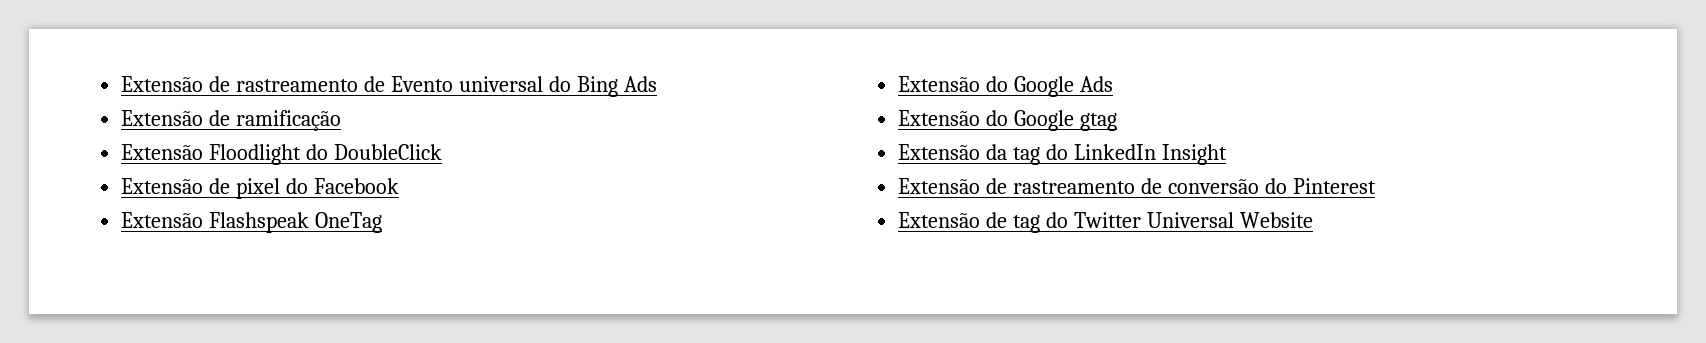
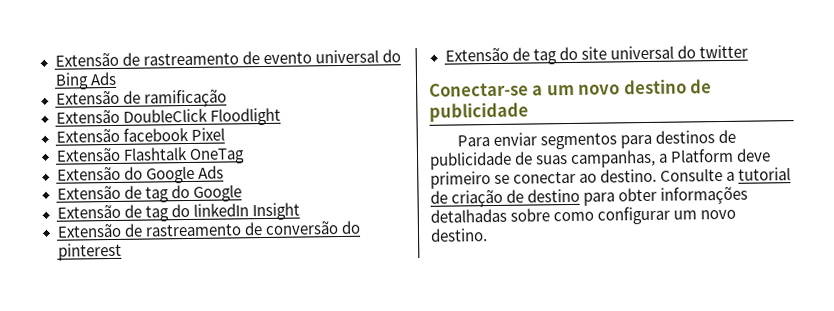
[121,76,453,92] Extensão de rastreamento de Evento -> [54,51,312,67] Extensão de rastreamento de evento
(204, 152) none -> [122,108,208,123] DoubleClick
[306,144,443,160] [121,178,399,199] [121,212,310,233] do DoubleClick // Extensão de pixel do Facebook // Extensão Flashspeak -> [55,127,225,143] [55,147,188,162] // Extensão facebook Pixel // Extensão Flashtalk
[986,110,1118,131] [898,144,1156,165] do Google gtag // Extensão da tag do LinkedIn -> [123,184,242,203] [56,203,249,222] de tag do Google // Extensão de tag do linkedIn
[1292,178,1376,194] [898,212,1313,233] Pinterest // Extensão de tag do Twitter Universal Website -> [57,242,122,261] [444,44,748,65] [429,79,713,97] [429,102,529,122] [456,129,737,150] [429,148,772,170] [430,167,792,189] [430,186,749,208] [430,206,737,225] [430,228,488,242] pinterest // Extensão de tag do site universal do twitter // Conectar-se a um novo destino de publicidade // Para enviar segmentos para destinos de publicidade de suas campanhas, a Platform deve primeiro se conectar ao destino. Consulte a tutorial de criação de destino para obter informações detalhadas sobre como configurar um novo destino.

